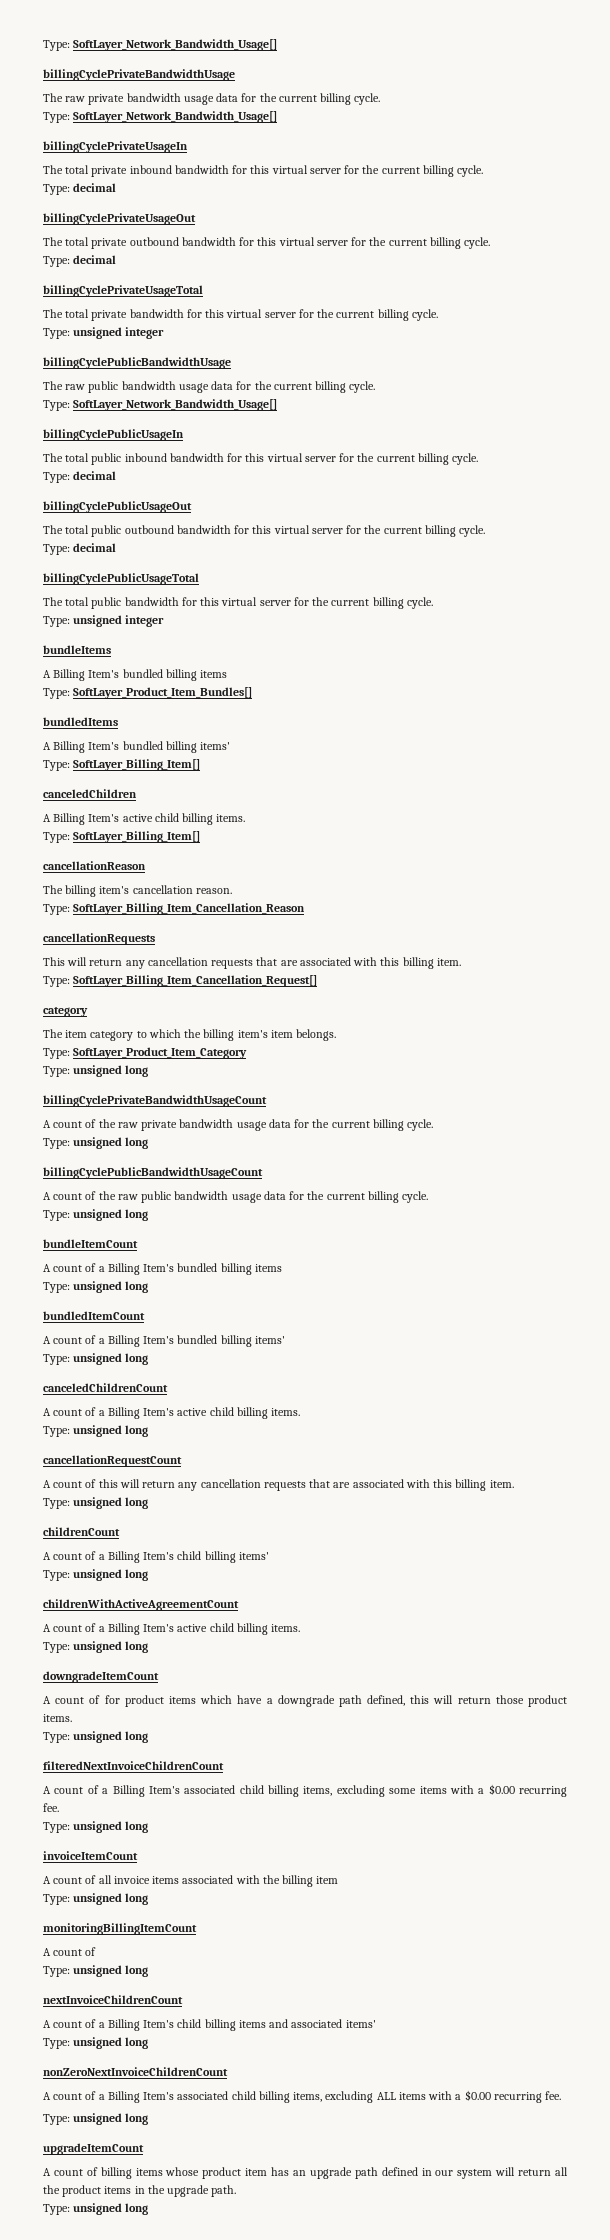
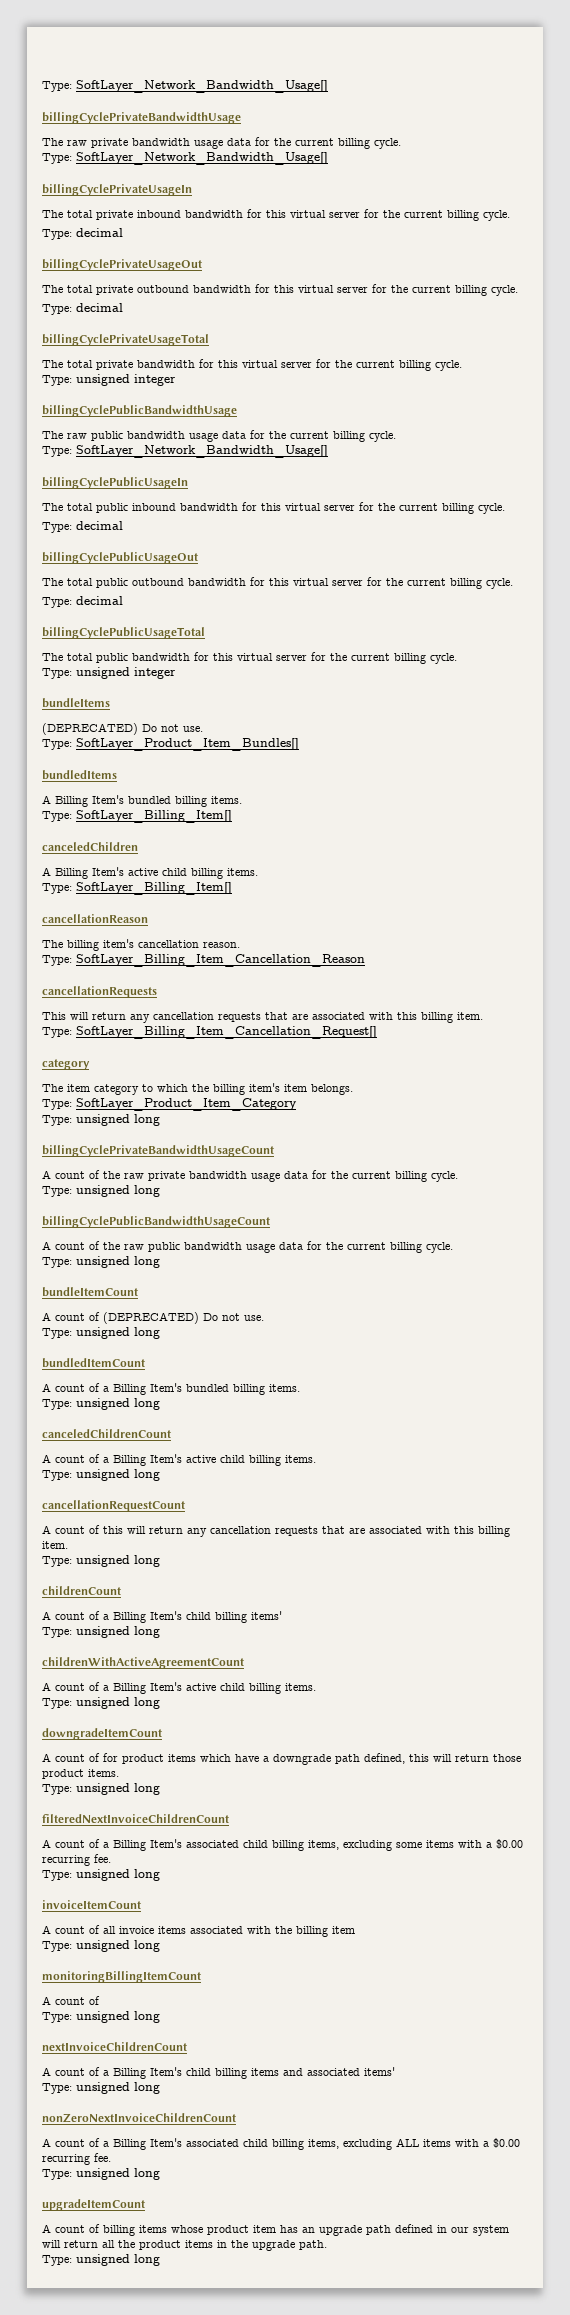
[43,669,228,681] A Billing Item's bundled billing items -> [42,723,203,735] (DEPRECATED) Do not use.
[200,742,231,750] items' -> [211,796,242,804] items.
[98,1263,282,1275] a Billing Item's bundled billing items -> [103,1312,264,1324] (DEPRECATED) Do not use.
[254,1336,285,1344] items' -> [269,1384,300,1392] items.

